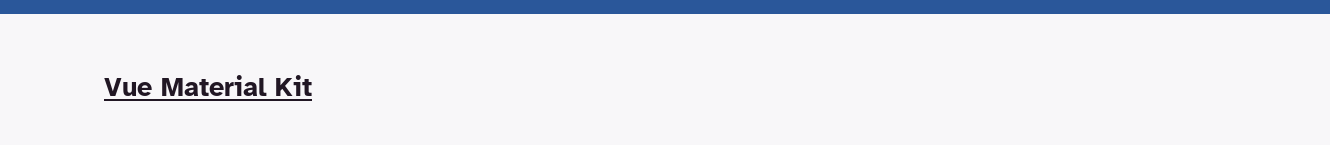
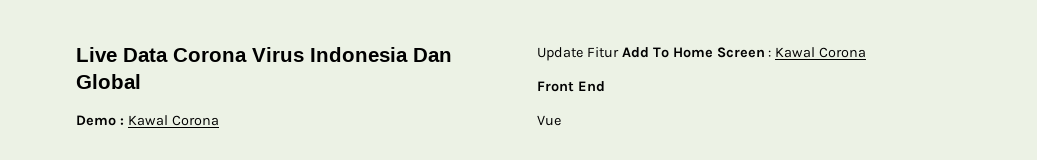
[104,75,312,96] Vue Material Kit -> [76,47,452,62] [76,74,141,89] [76,115,219,126] [537,47,867,61] [537,81,605,92] [537,115,561,126] Live Data Corona Virus Indonesia Dan Global // Demo : Kawal Corona // Update Fitur Add To Home Screen : Kawal Corona // Front End // Vue

